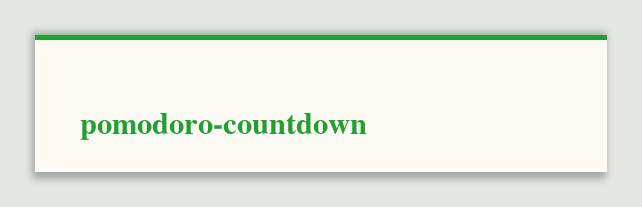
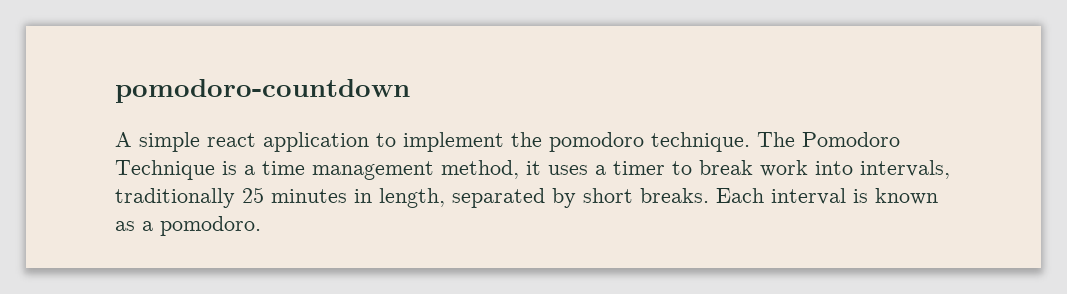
(367, 126) none -> [115,132,900,152] [115,160,950,180] [115,187,938,208] [115,216,261,236] // A simple react application to implement the pomodoro technique. The Pomodoro Technique is a time management method, it uses a timer to break work into intervals, traditionally 25 minutes in length, separated by short breaks. Each interval is known as a pomodoro.

